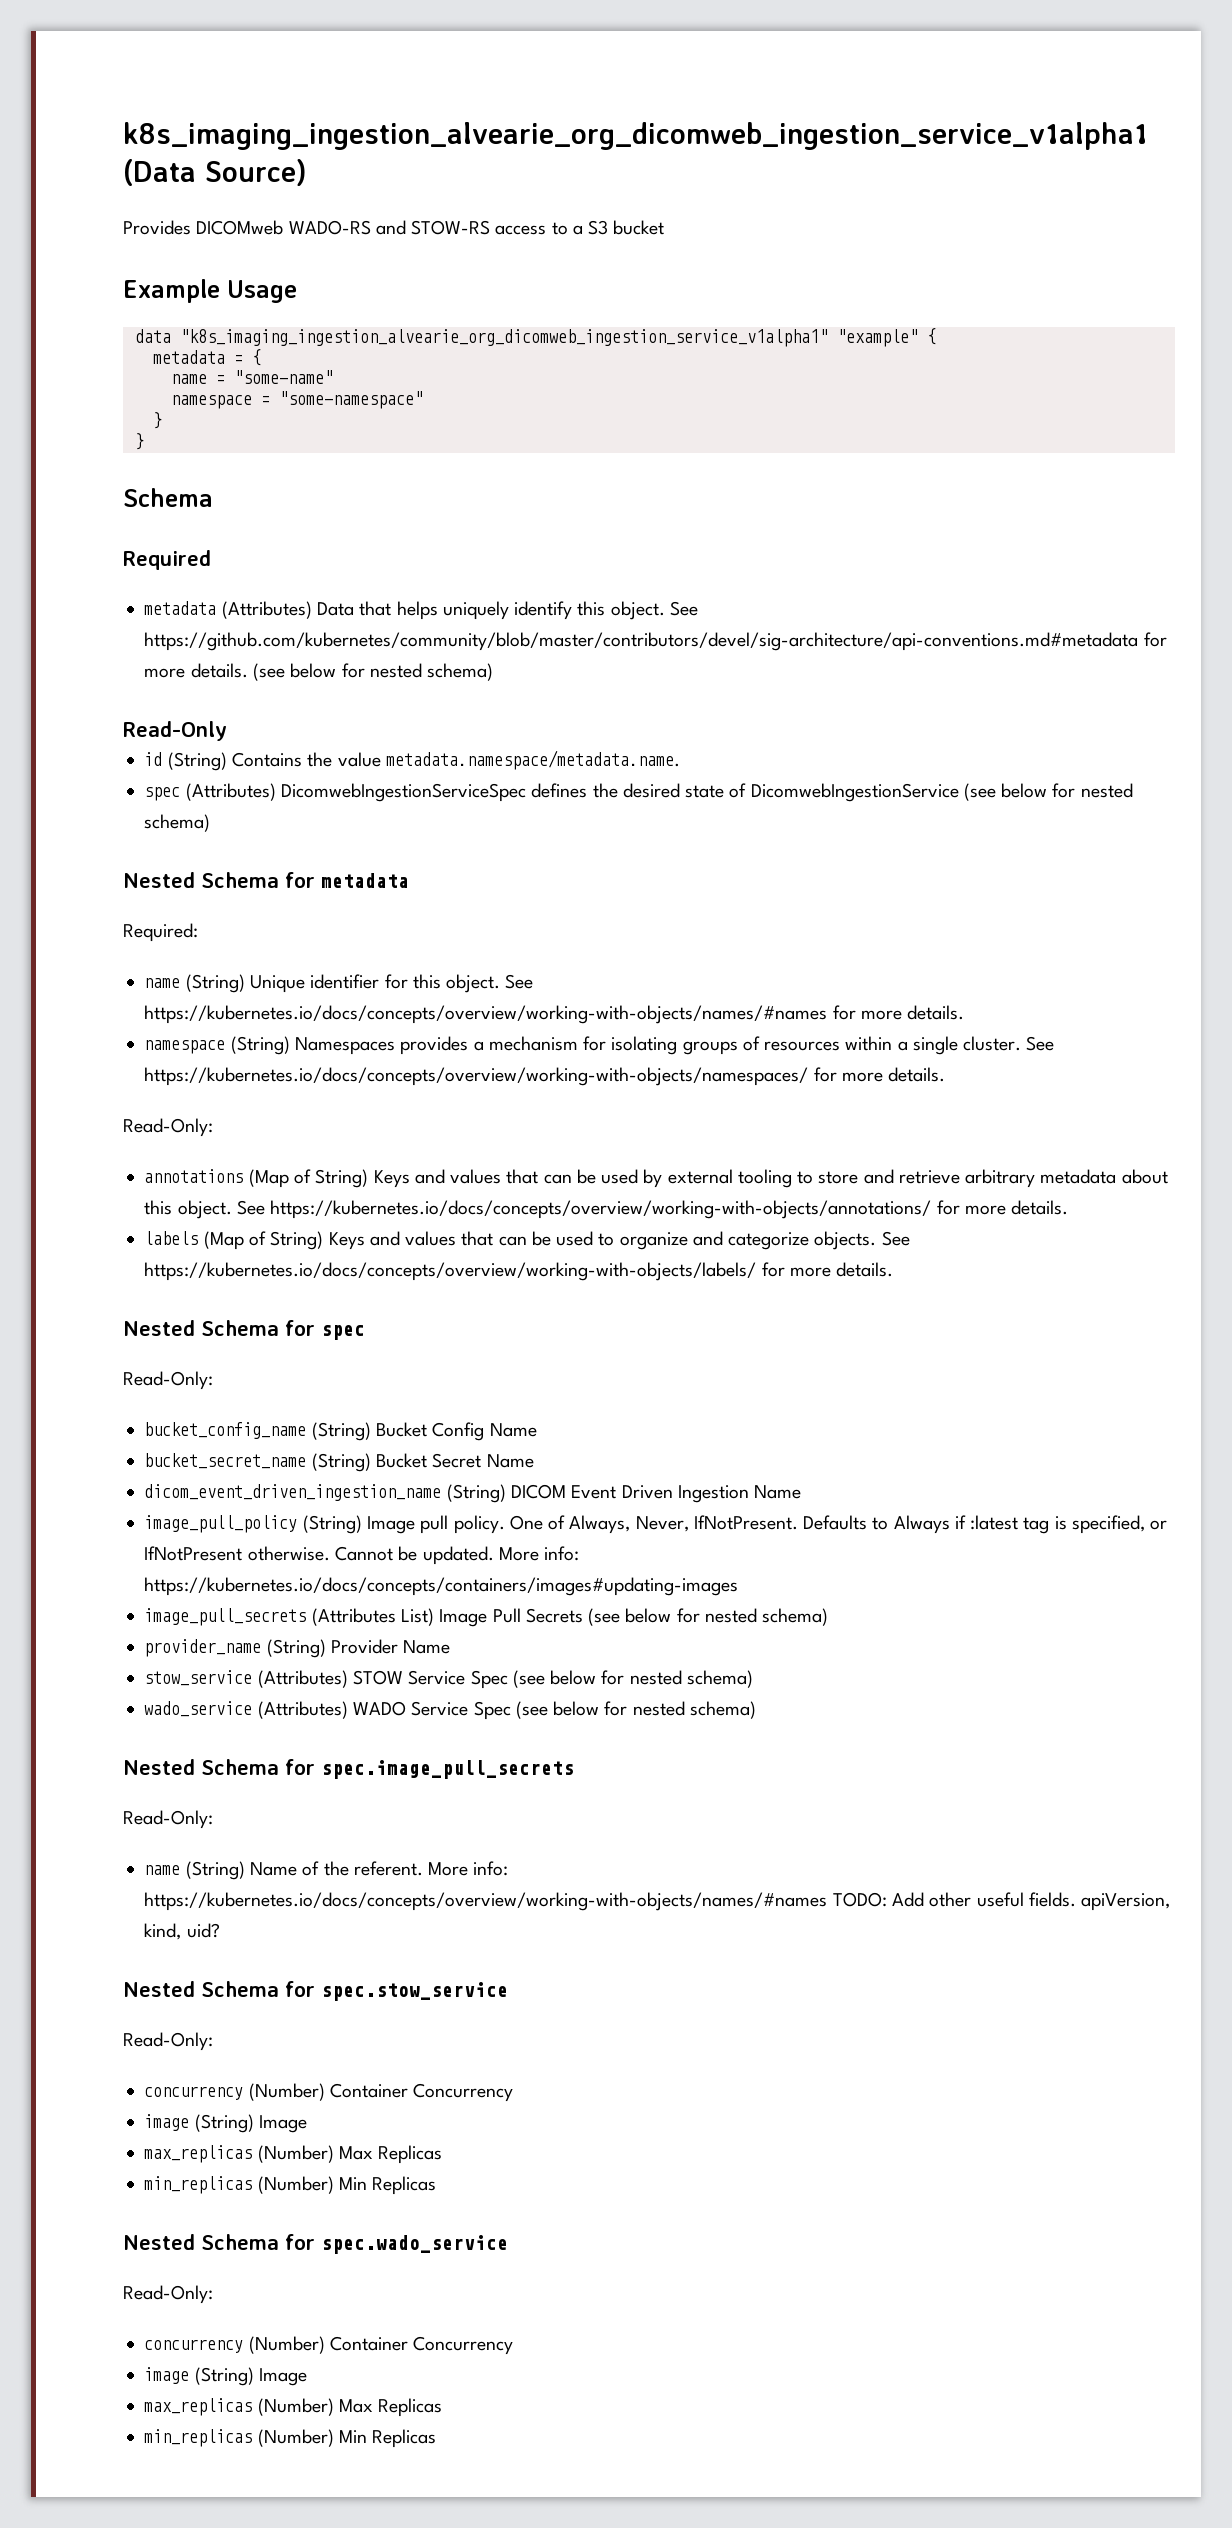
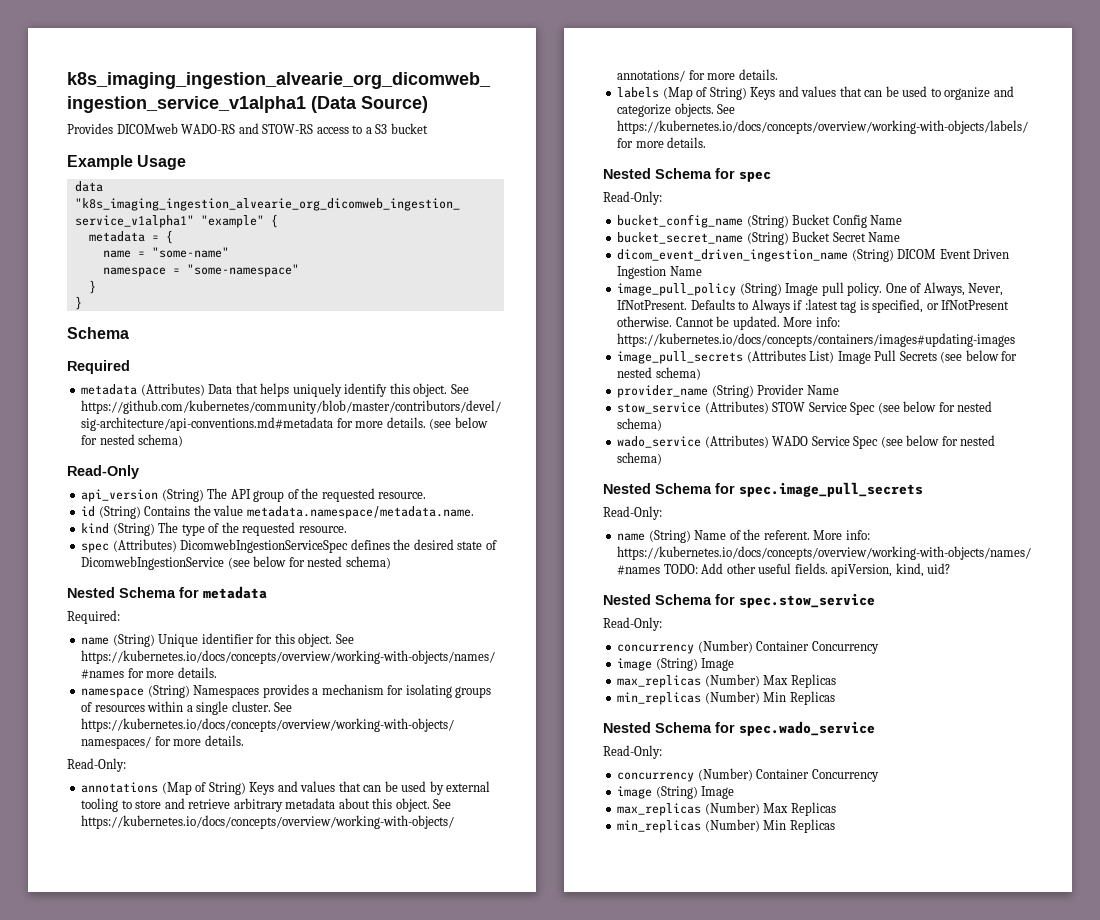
(227, 731) none -> [81,488,427,502] // api_version (String) The API group of the requested resource.
(680, 760) none -> [81,522,347,536] // kind (String) The type of the requested resource.

